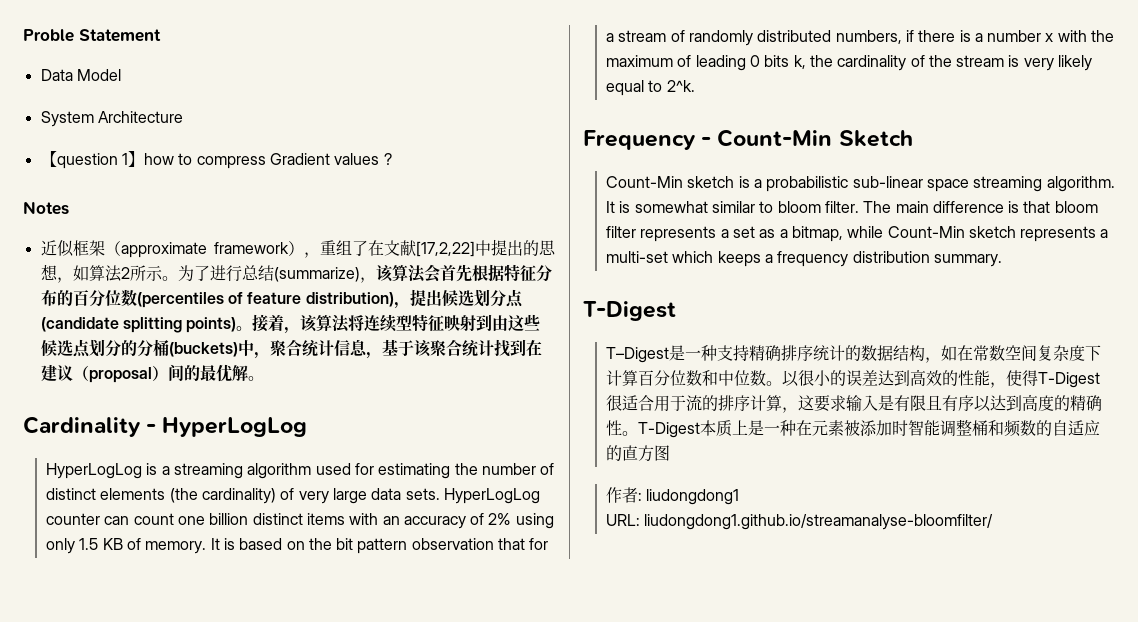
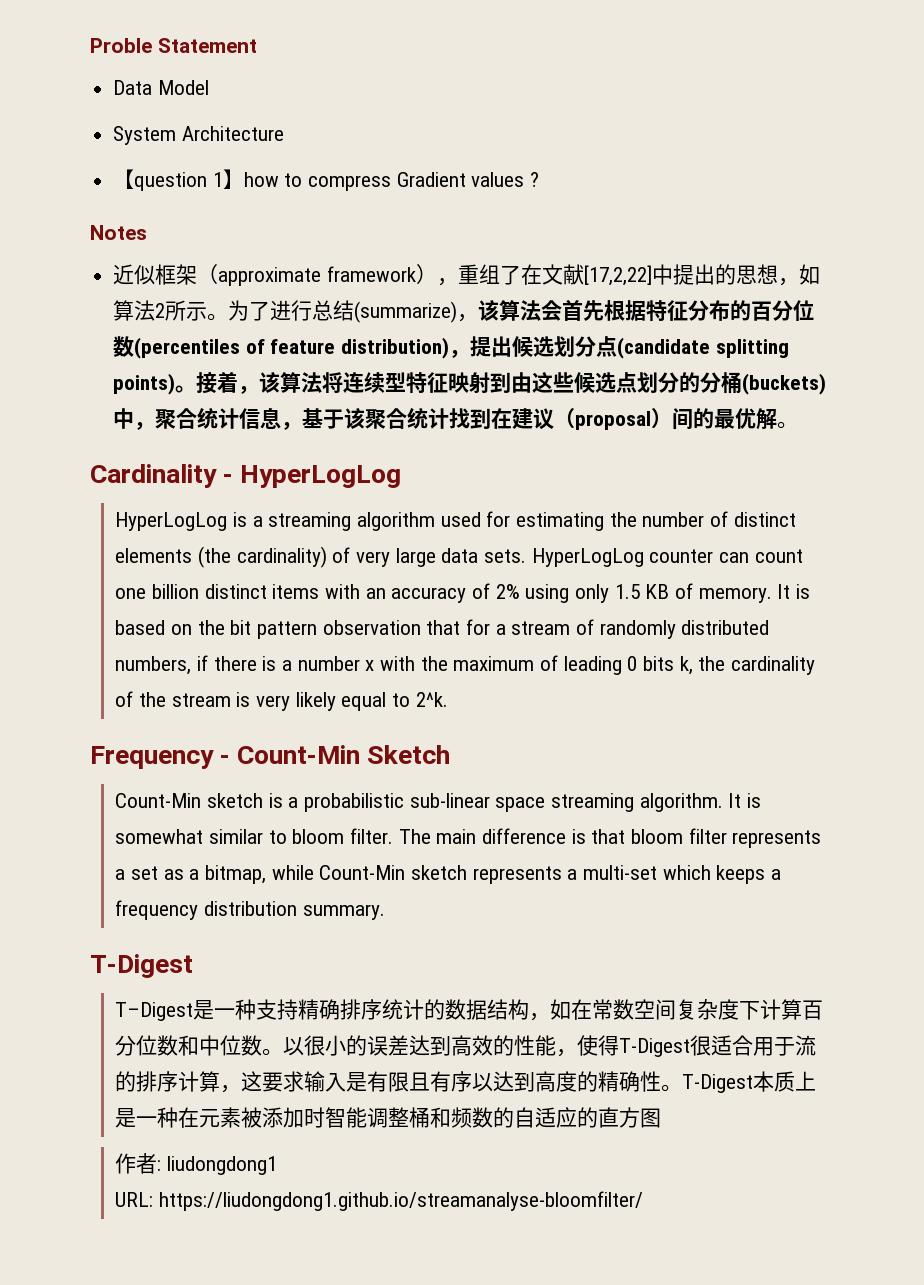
[644,514,994,530] liudongdong1.github.io/streamanalyse-bloomfilter/ -> [159,1191,644,1211] https://liudongdong1.github.io/streamanalyse-bloomfilter/

